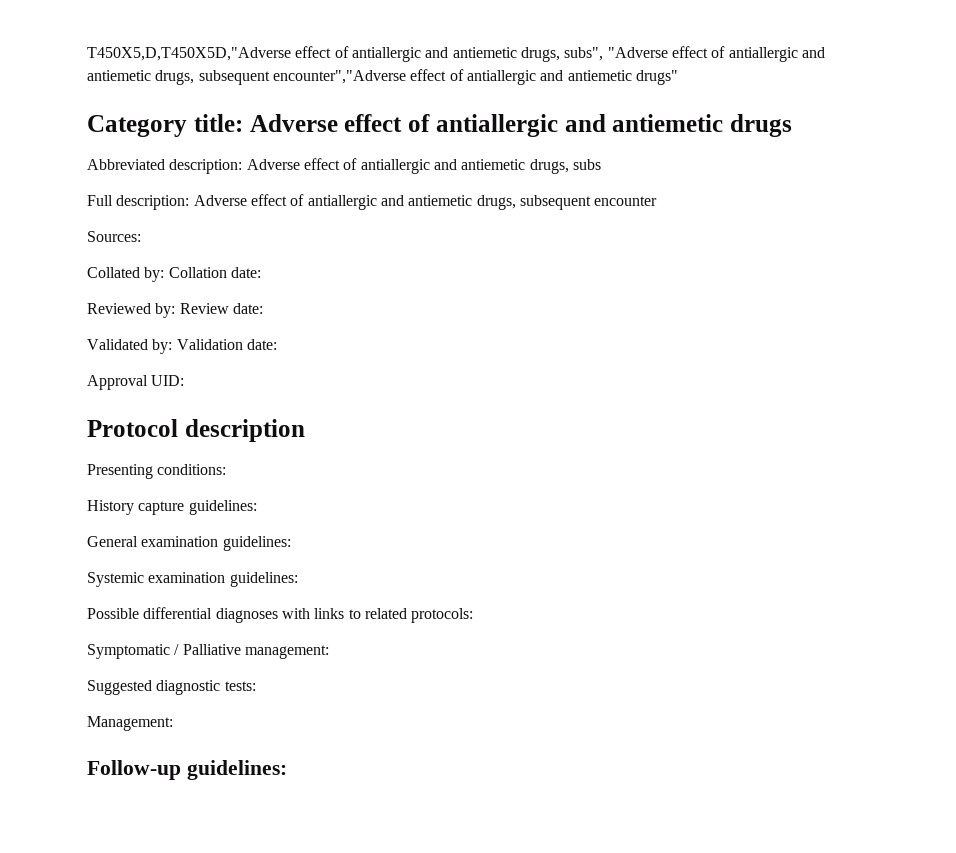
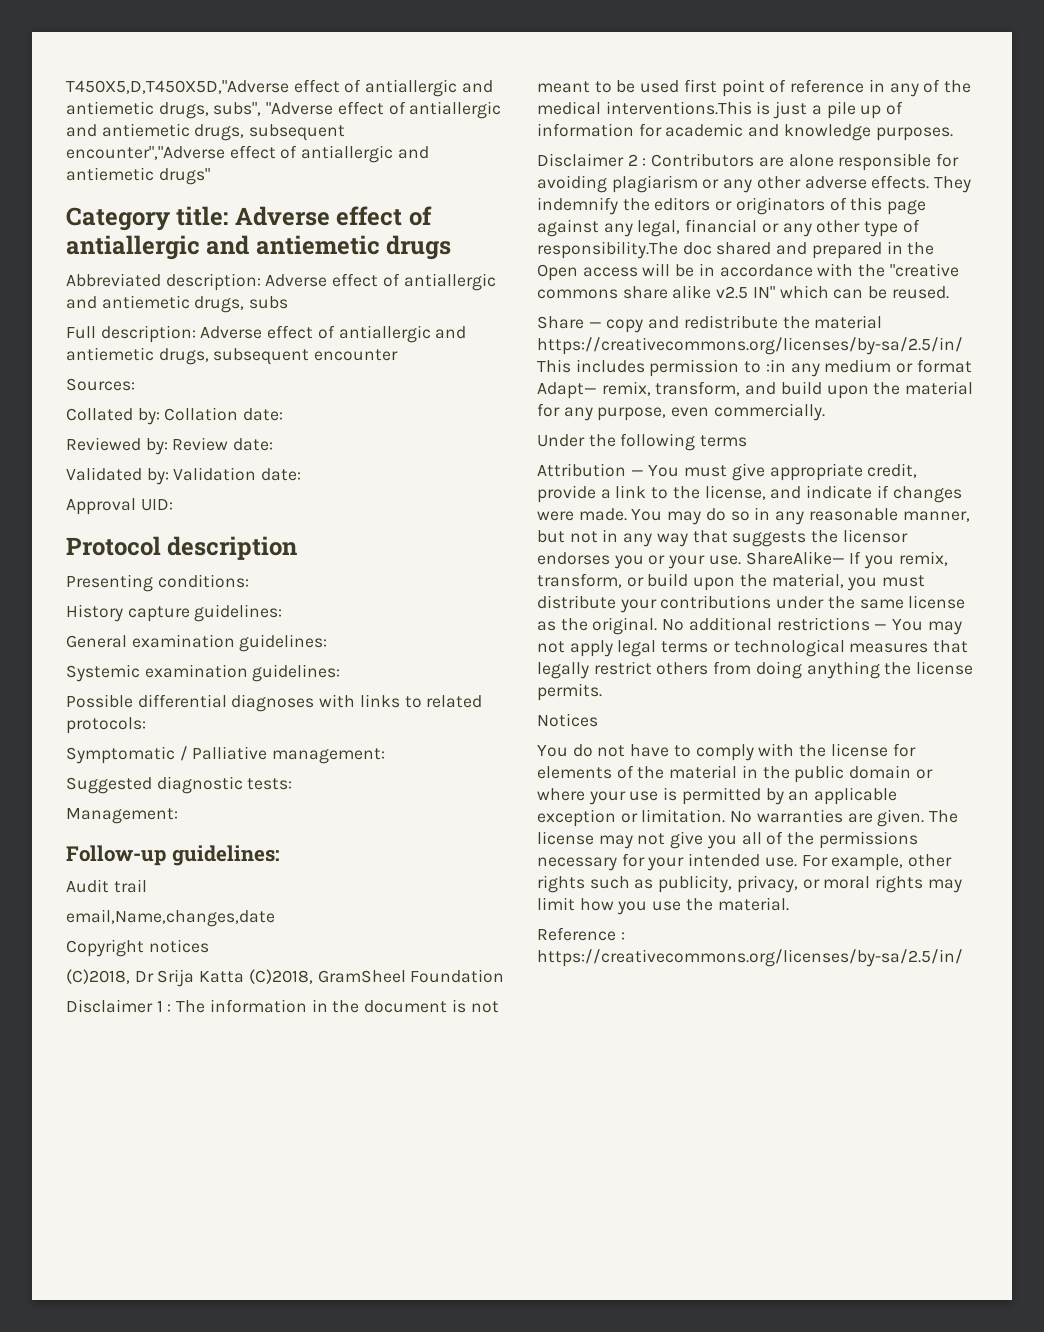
(287, 770) none -> [66,879,147,893] [66,909,275,927] [66,939,209,957] [66,969,505,987] [66,999,499,1013] [537,79,971,97] [537,101,904,119] [537,123,953,141] [537,153,960,171] [537,175,972,193] [537,197,927,215] [537,219,920,237] [537,241,935,259] [537,263,959,281] [537,285,949,299] [537,315,883,333] [537,337,963,355] [537,359,972,377] [537,381,974,399] [537,403,825,421] [537,433,748,451] [537,463,918,481] [537,485,962,503] [537,507,970,525] [537,529,908,547] [537,551,948,569] [537,573,926,591] [537,595,966,613] [537,617,962,635] [537,639,969,657] [537,661,974,679] [537,683,602,701] [537,713,598,727] [537,743,916,761] [537,765,933,783] [537,787,898,805] [537,809,959,827] [537,831,918,849] [537,853,953,871] [537,875,962,893] [537,897,789,915] [537,927,625,941] [537,949,963,967] // Audit trail // email,Name,changes,date // Copyright notices // (C)2018, Dr Srija Katta (C)2018, GramSheel Foundation // Disclaimer 1 : The information in the document is not meant to be used first point of reference in any of the medical interventions.This is just a pile up of information for academic and knowledge purposes. // Disclaimer 2 : Contributors are alone responsible for avoiding plagiarism or any other adverse effects. They indemnify the editors or originators of this page against any legal, financial or any other type of responsibility.The doc shared and prepared in the Open access will be in accordance with the "creative commons share alike v2.5 IN" which can be reused. // Share — copy and redistribute the material https://creativecommons.org/licenses/by-sa/2.5/in/ This includes permission to :in any medium or format Adapt— remix, transform, and build upon the material for any purpose, even commercially. // Under the following terms // Attribution — You must give appropriate credit, provide a link to the license, and indicate if changes were made. You may do so in any reasonable manner, but not in any way that suggests the licensor endorses you or your use. ShareAlike— If you remix, transform, or build upon the material, you must distribute your contributions under the same license as the original. No additional restrictions — You may not apply legal terms or technological measures that legally restrict others from doing anything the license permits. // Notices // You do not have to comply with the license for elements of the material in the public domain or where your use is permitted by an applicable exception or limitation. No warranties are given. The license may not give you all of the permissions necessary for your intended use. For example, other rights such as publicity, privacy, or moral rights may limit how you use the material. // Reference : https://creativecommons.org/licenses/by-sa/2.5/in/

